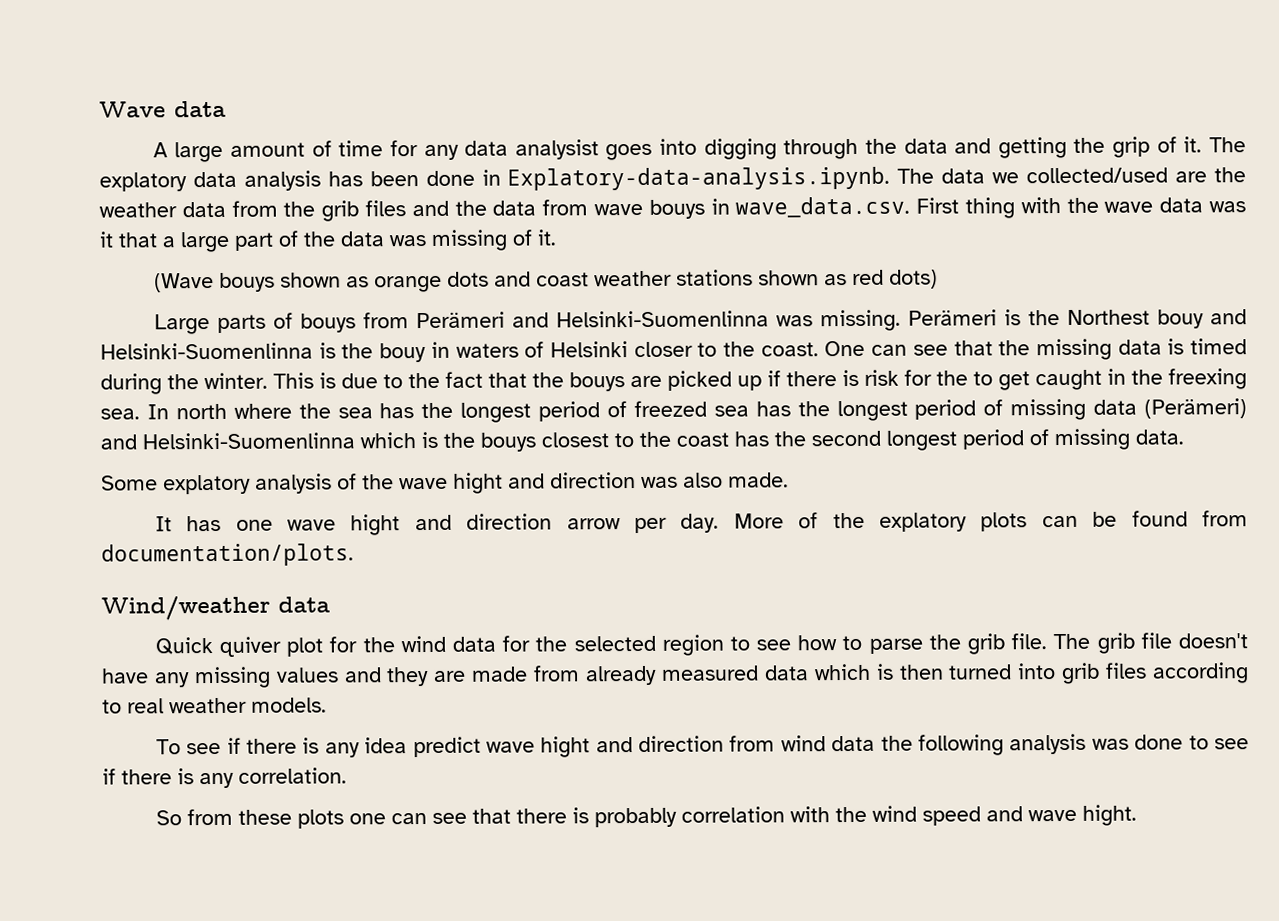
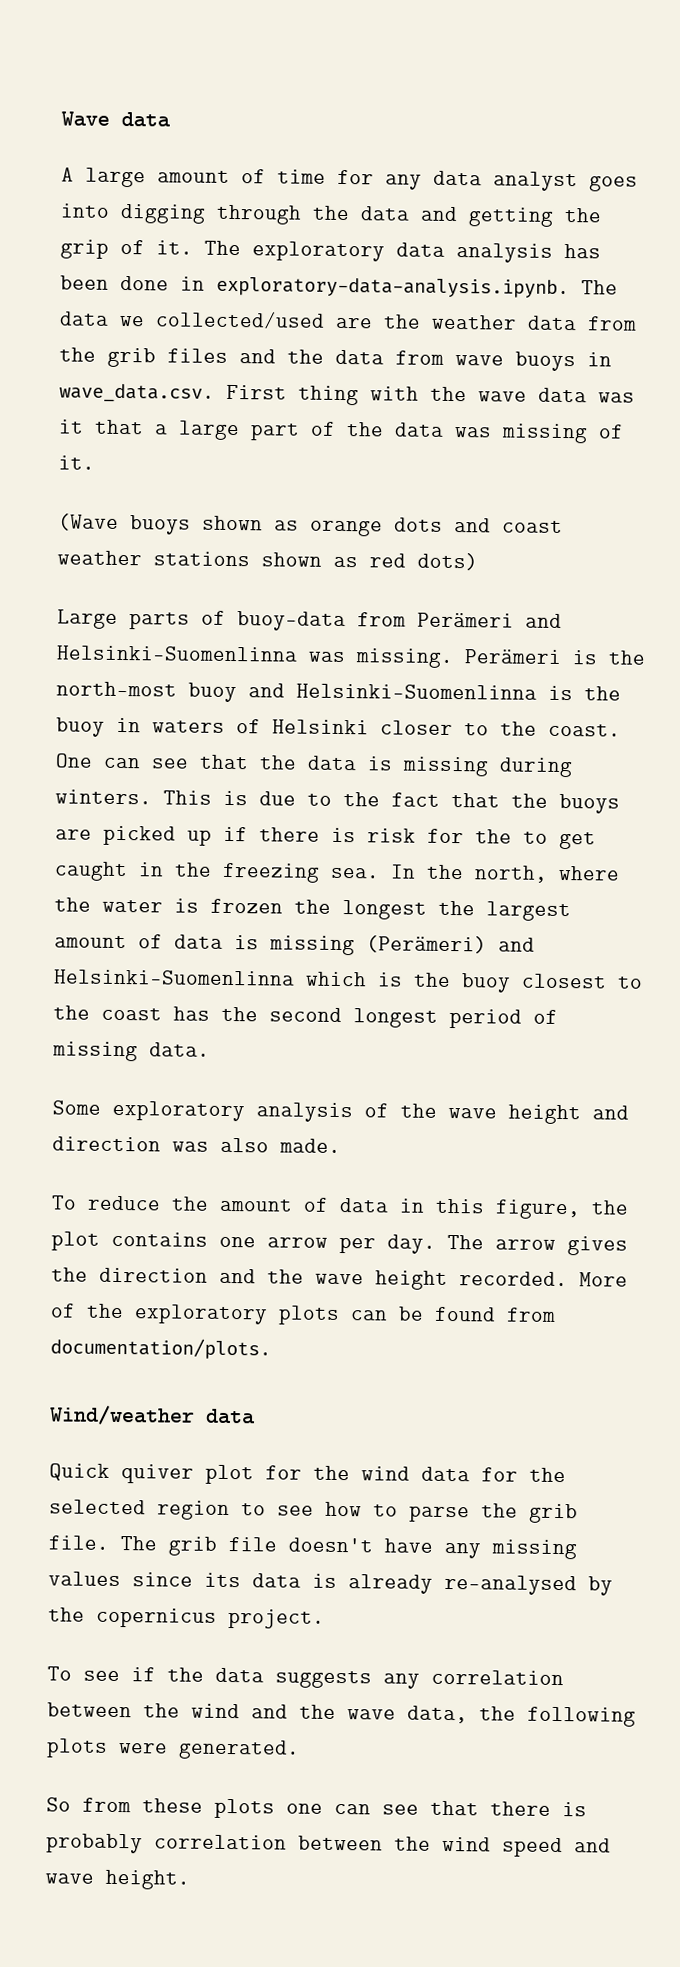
[514,139,599,160] analysist -> [493,171,578,192] analyst
[99,172,187,192] explatory -> [252,241,385,262] exploratory
[507,166,891,191] Explatory-data-analysis.ipynb. -> [216,276,570,299] exploratory-data-analysis.ipynb.
[648,199,705,219] bouys -> [515,351,576,372] buoys
[218,272,275,292] bouys -> [130,515,191,535] buoys
[299,313,356,333] bouys -> [237,611,346,632] buoy-data
[1066,309,1204,329] Northest bouy -> [56,681,237,703] north-most buoy
[379,343,427,363] bouy -> [56,717,105,737] buoy
[1035,338,1248,361] [100,372,268,395] missing data is timed during the winter. -> [307,755,573,778] [55,789,152,805] data is missing during winters.
[569,372,625,392] bouys -> [559,793,620,814] buoys
[1168,368,1247,390] freexing -> [222,862,320,883] freezing
[175,398,1138,423] north where the sea has the longest period of freezed sea has the longest period of missing data -> [426,864,620,883] [54,897,571,922] [54,934,355,956] the north, where the water is frozen the longest the largest amount of data is missing
[480,432,536,452] bouys -> [461,973,511,993] buoy
[163,474,251,495] explatory -> [112,1100,245,1122] exploratory
[453,472,503,494] hight -> [508,1104,581,1125] height
[154,513,720,536] It has one wave hight and direction arrow per day. -> [51,1195,629,1220] [51,1231,628,1256] [51,1267,568,1290] To reduce the amount of data in this figure, the plot contains one arrow per day. The arrow gives the direction and the wave height recorded.
[878,512,967,532] explatory -> [134,1304,268,1325] exploratory
[343,662,1250,687] [102,697,327,714] [155,733,1249,758] [102,767,347,789] and they are made from already measured data which is then turned into grib files according to real weather models. // To see if there is any idea predict wave hight and direction from wind data the following analysis was done to see if there is any correlation. -> [132,1572,613,1596] [48,1607,325,1629] [47,1666,564,1689] [47,1702,636,1727] [46,1738,300,1760] since its data is already re-analysed by the copernicus project. // To see if the data suggests any correlation between the wind and the wave data, the following plots were generated.
[789,806,830,823] with -> [298,1835,383,1851] between
[1081,804,1137,826] hight. -> [105,1869,190,1890] height.

